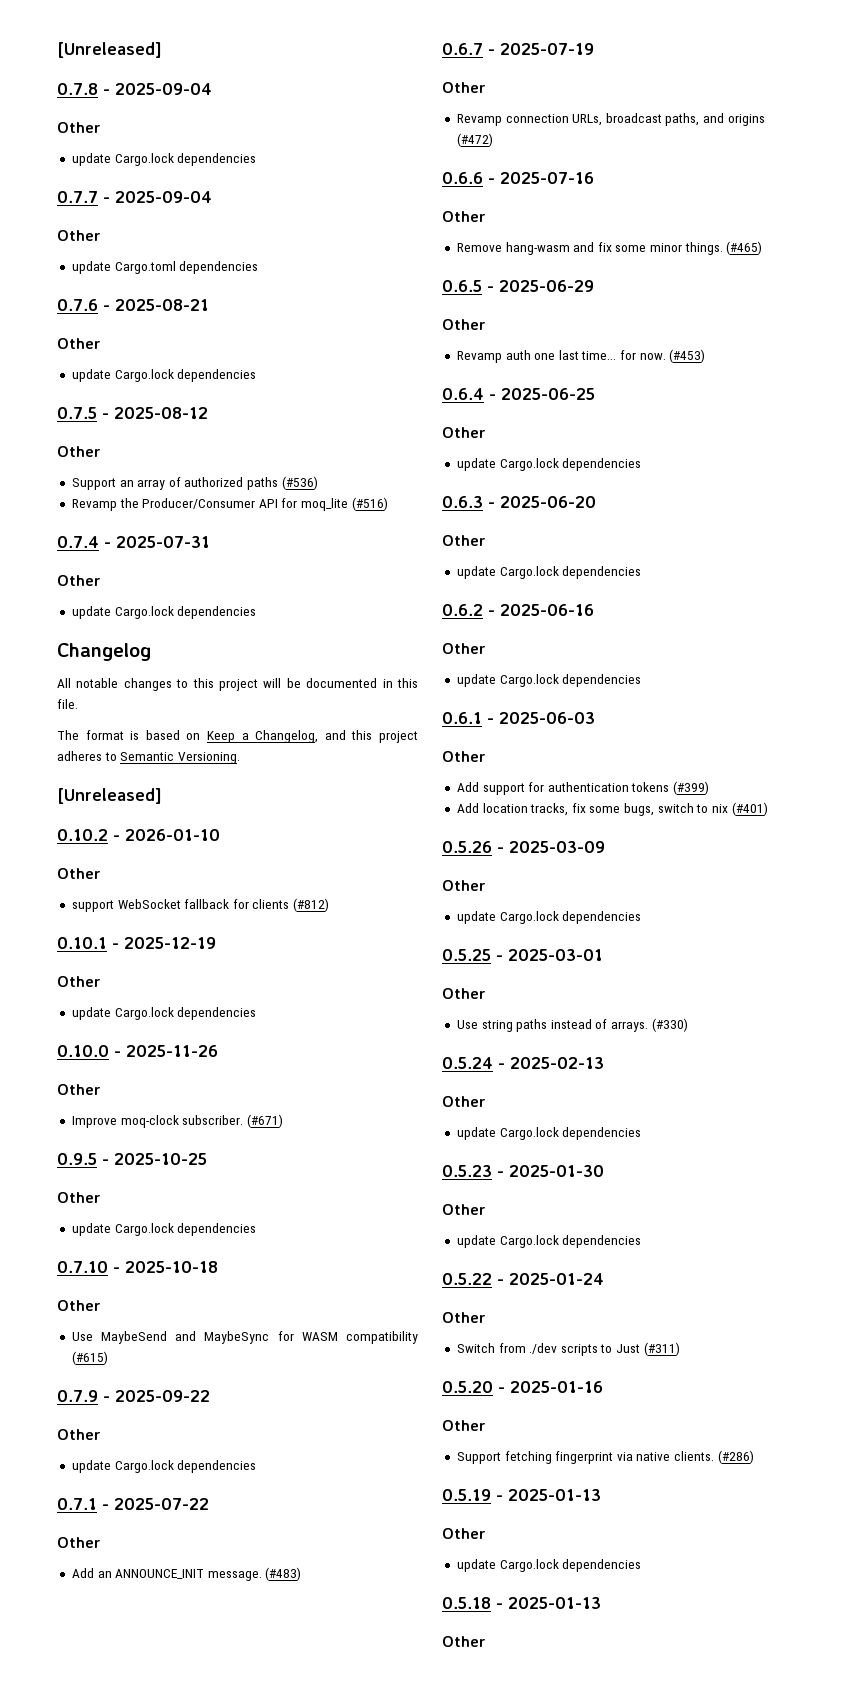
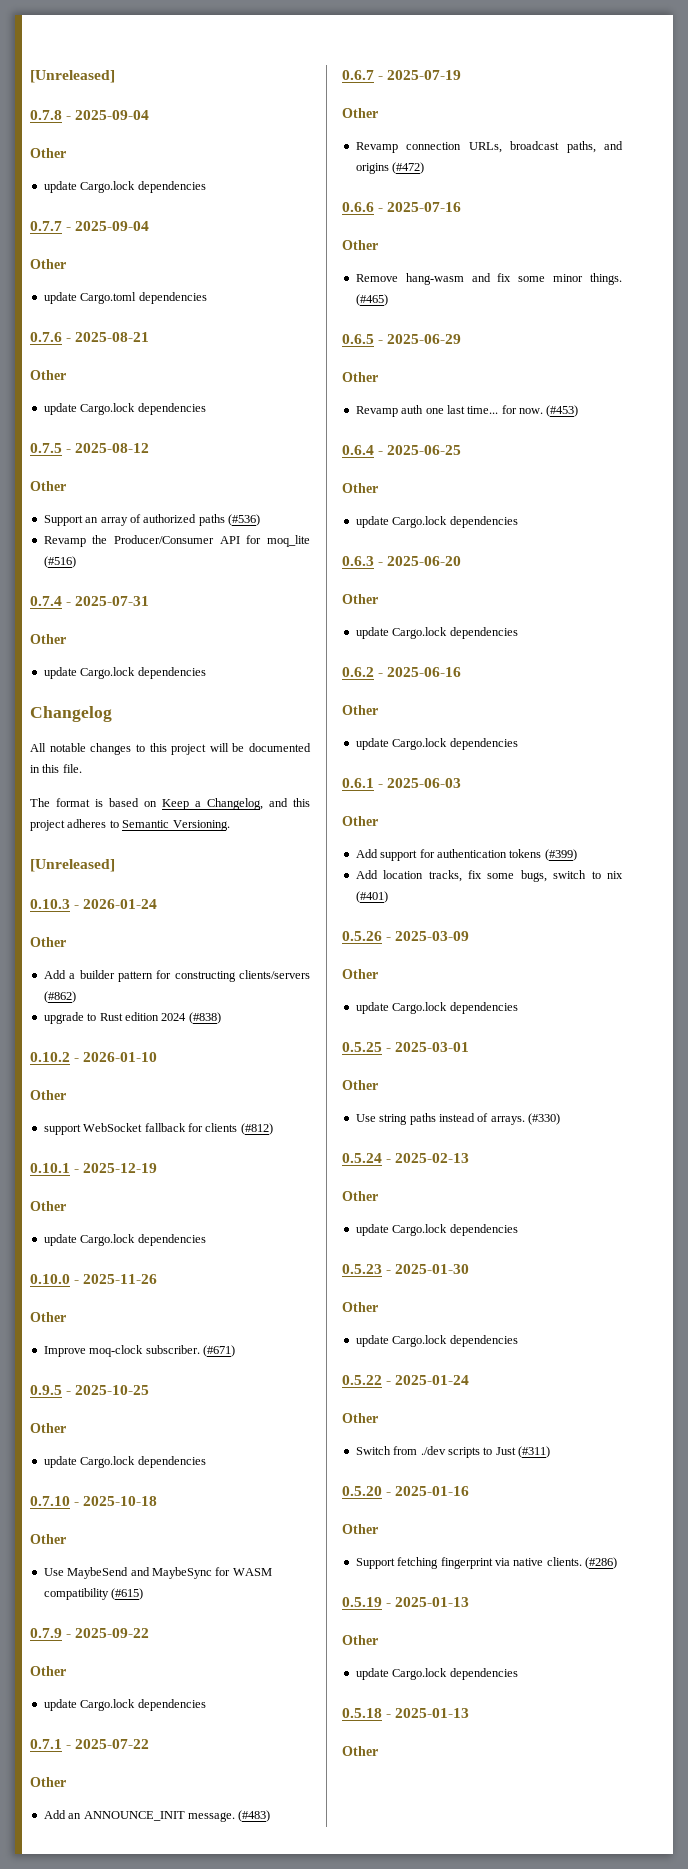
(162, 796) none -> [30,899,158,909] [30,937,66,947] [43,970,310,982] [43,991,76,1003] [43,1012,221,1024] // 0.10.3 - 2026-01-24 // Other // Add a builder pattern for constructing clients/servers (#862) // upgrade to Rust edition 2024 (#838)

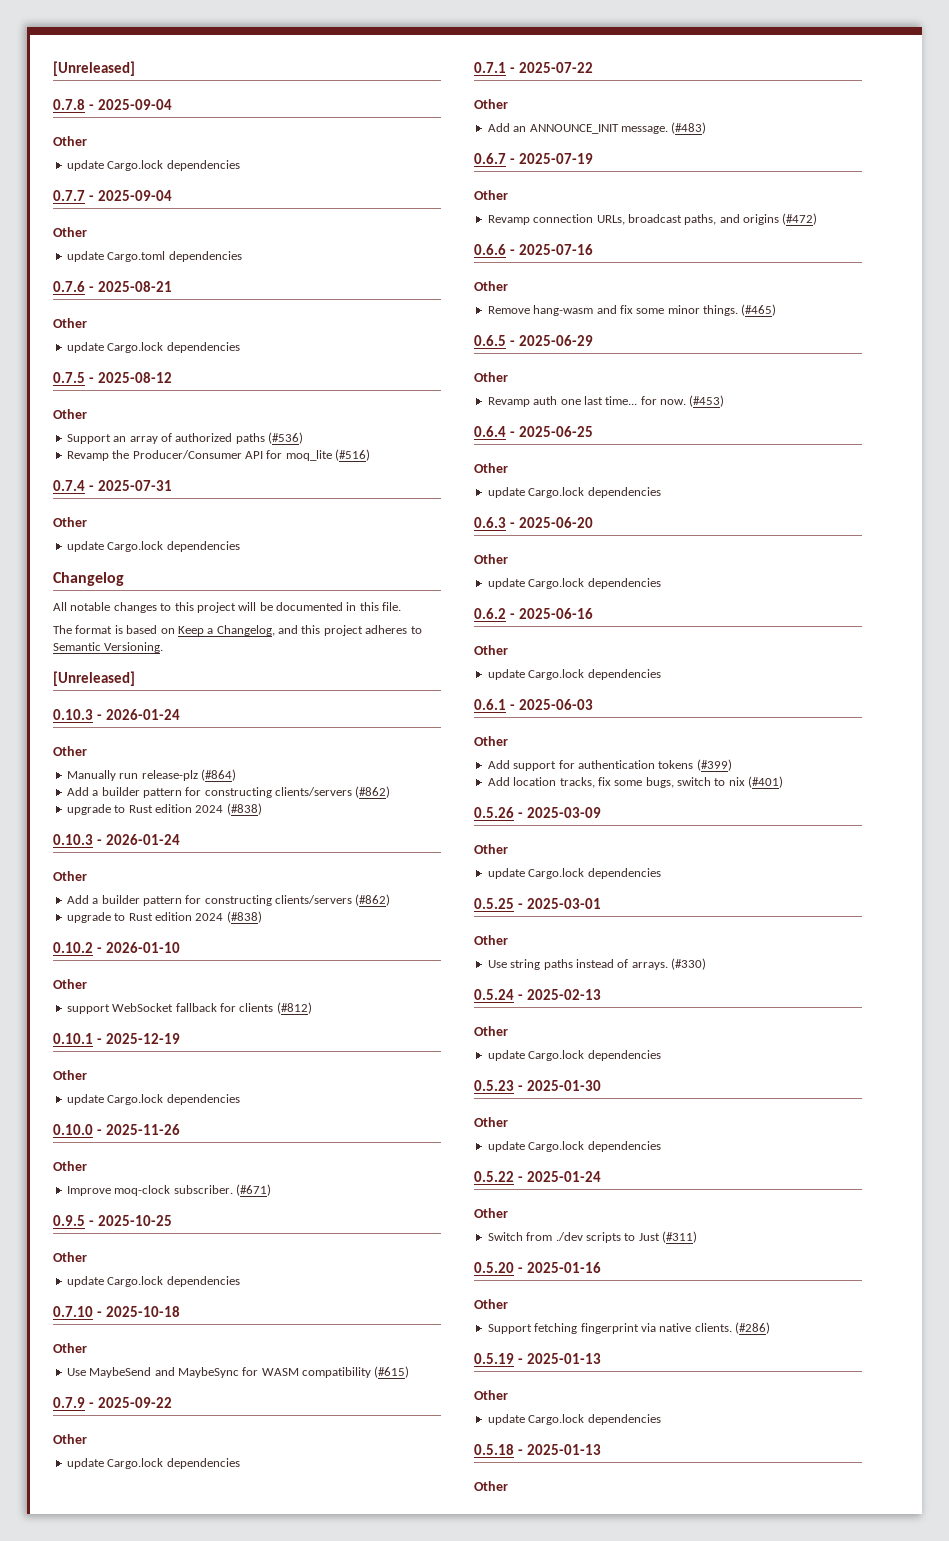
(66, 942) none -> [66,769,236,781] [66,786,391,798] [66,803,262,815] [53,834,180,845] [53,871,87,881] // Manually run release-plz (#864) // Add a builder pattern for constructing clients/servers (#862) // upgrade to Rust edition 2024 (#838) // 0.10.3 - 2026-01-24 // Other

